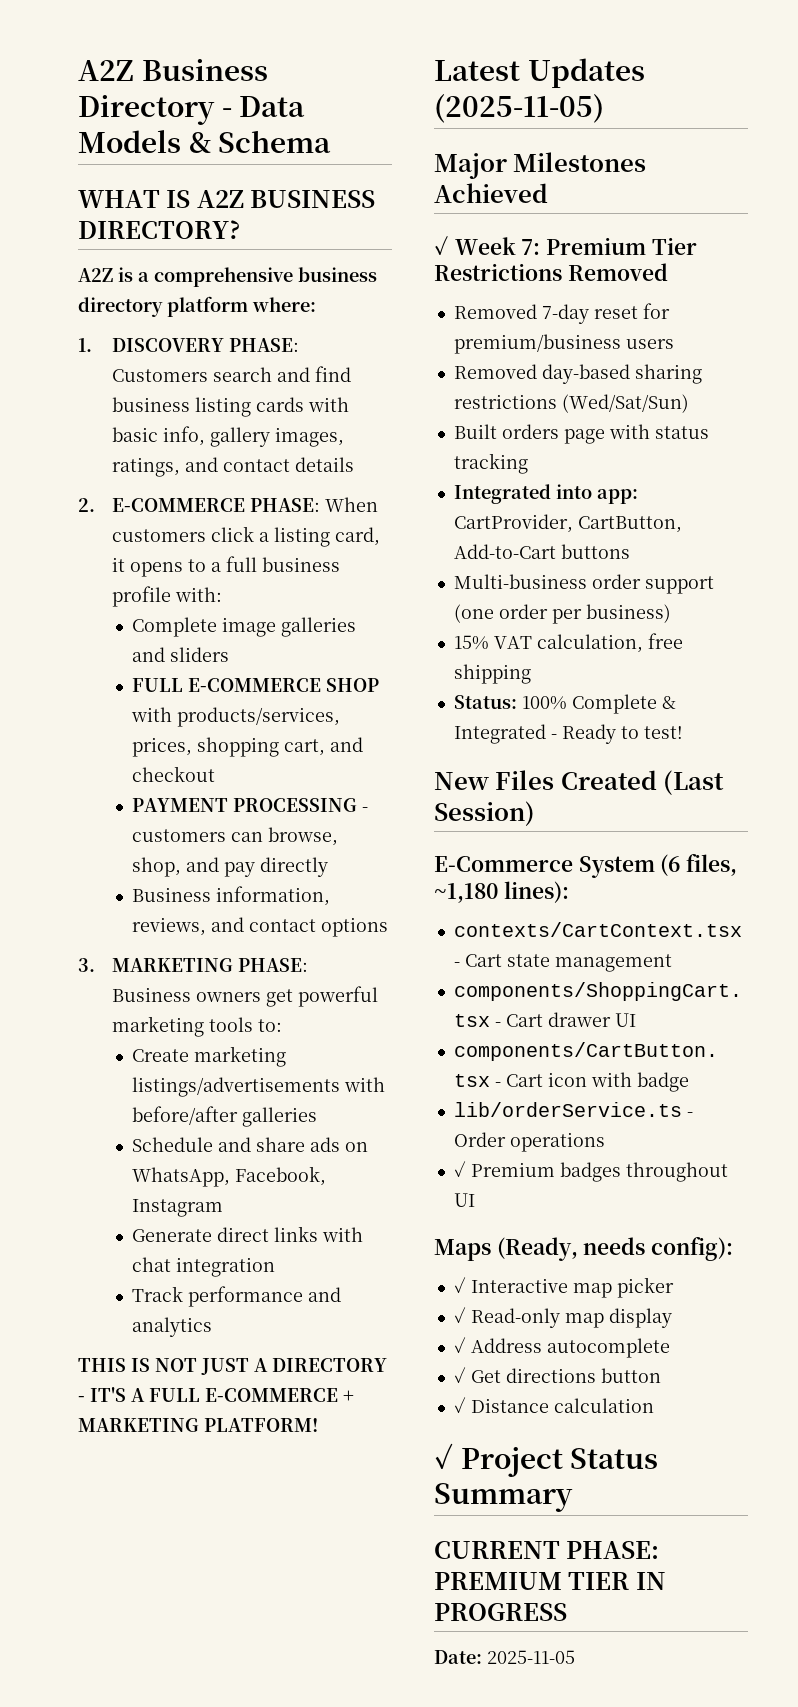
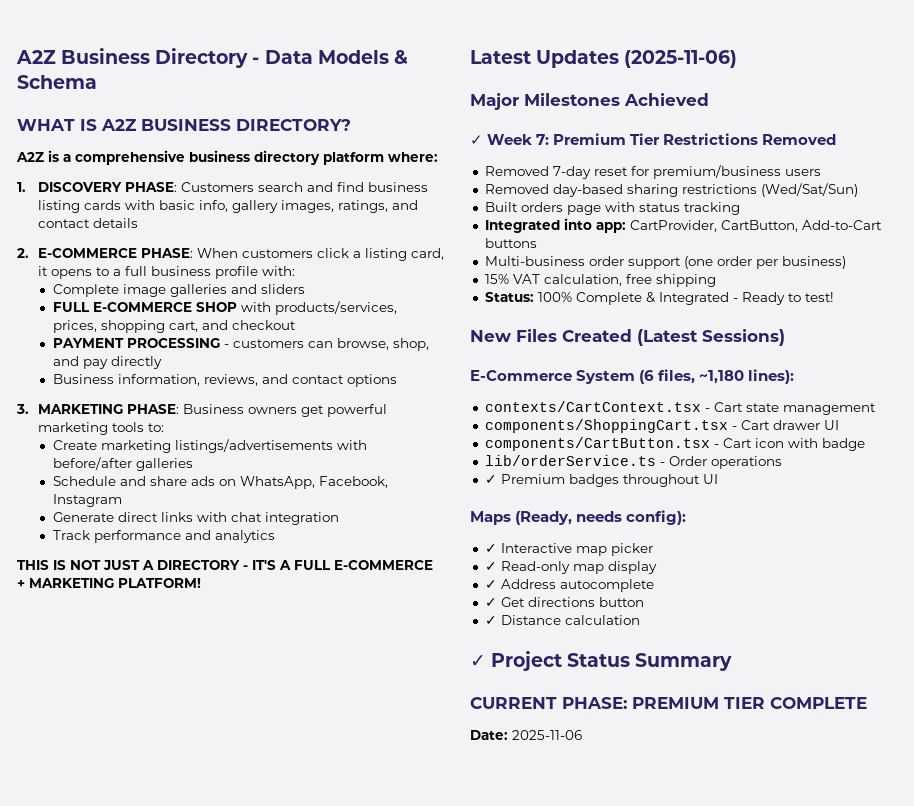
[434,94,604,123] (2025-11-05) -> [624,50,738,68] (2025-11-06)
[663,770,725,795] [434,801,535,826] (Last Session) -> [637,329,785,346] (Latest Sessions)
[635,1572,666,1590] [434,1603,567,1621] IN PROGRESS -> [770,697,867,709] COMPLETE
[487,1650,575,1664] 2025-11-05 -> [512,730,582,740] 2025-11-06

